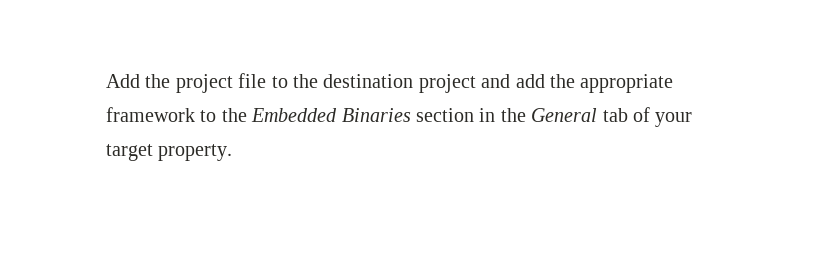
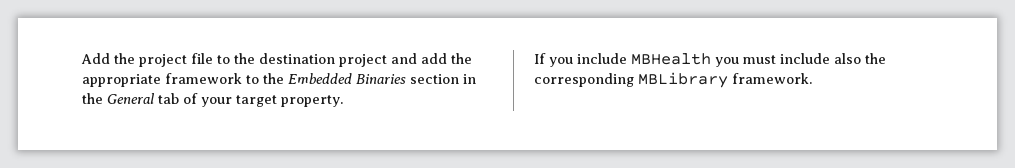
(233, 152) none -> [534,53,886,67] [534,72,812,88] // If you include MBHealth you must include also the corresponding MBLibrary framework.

